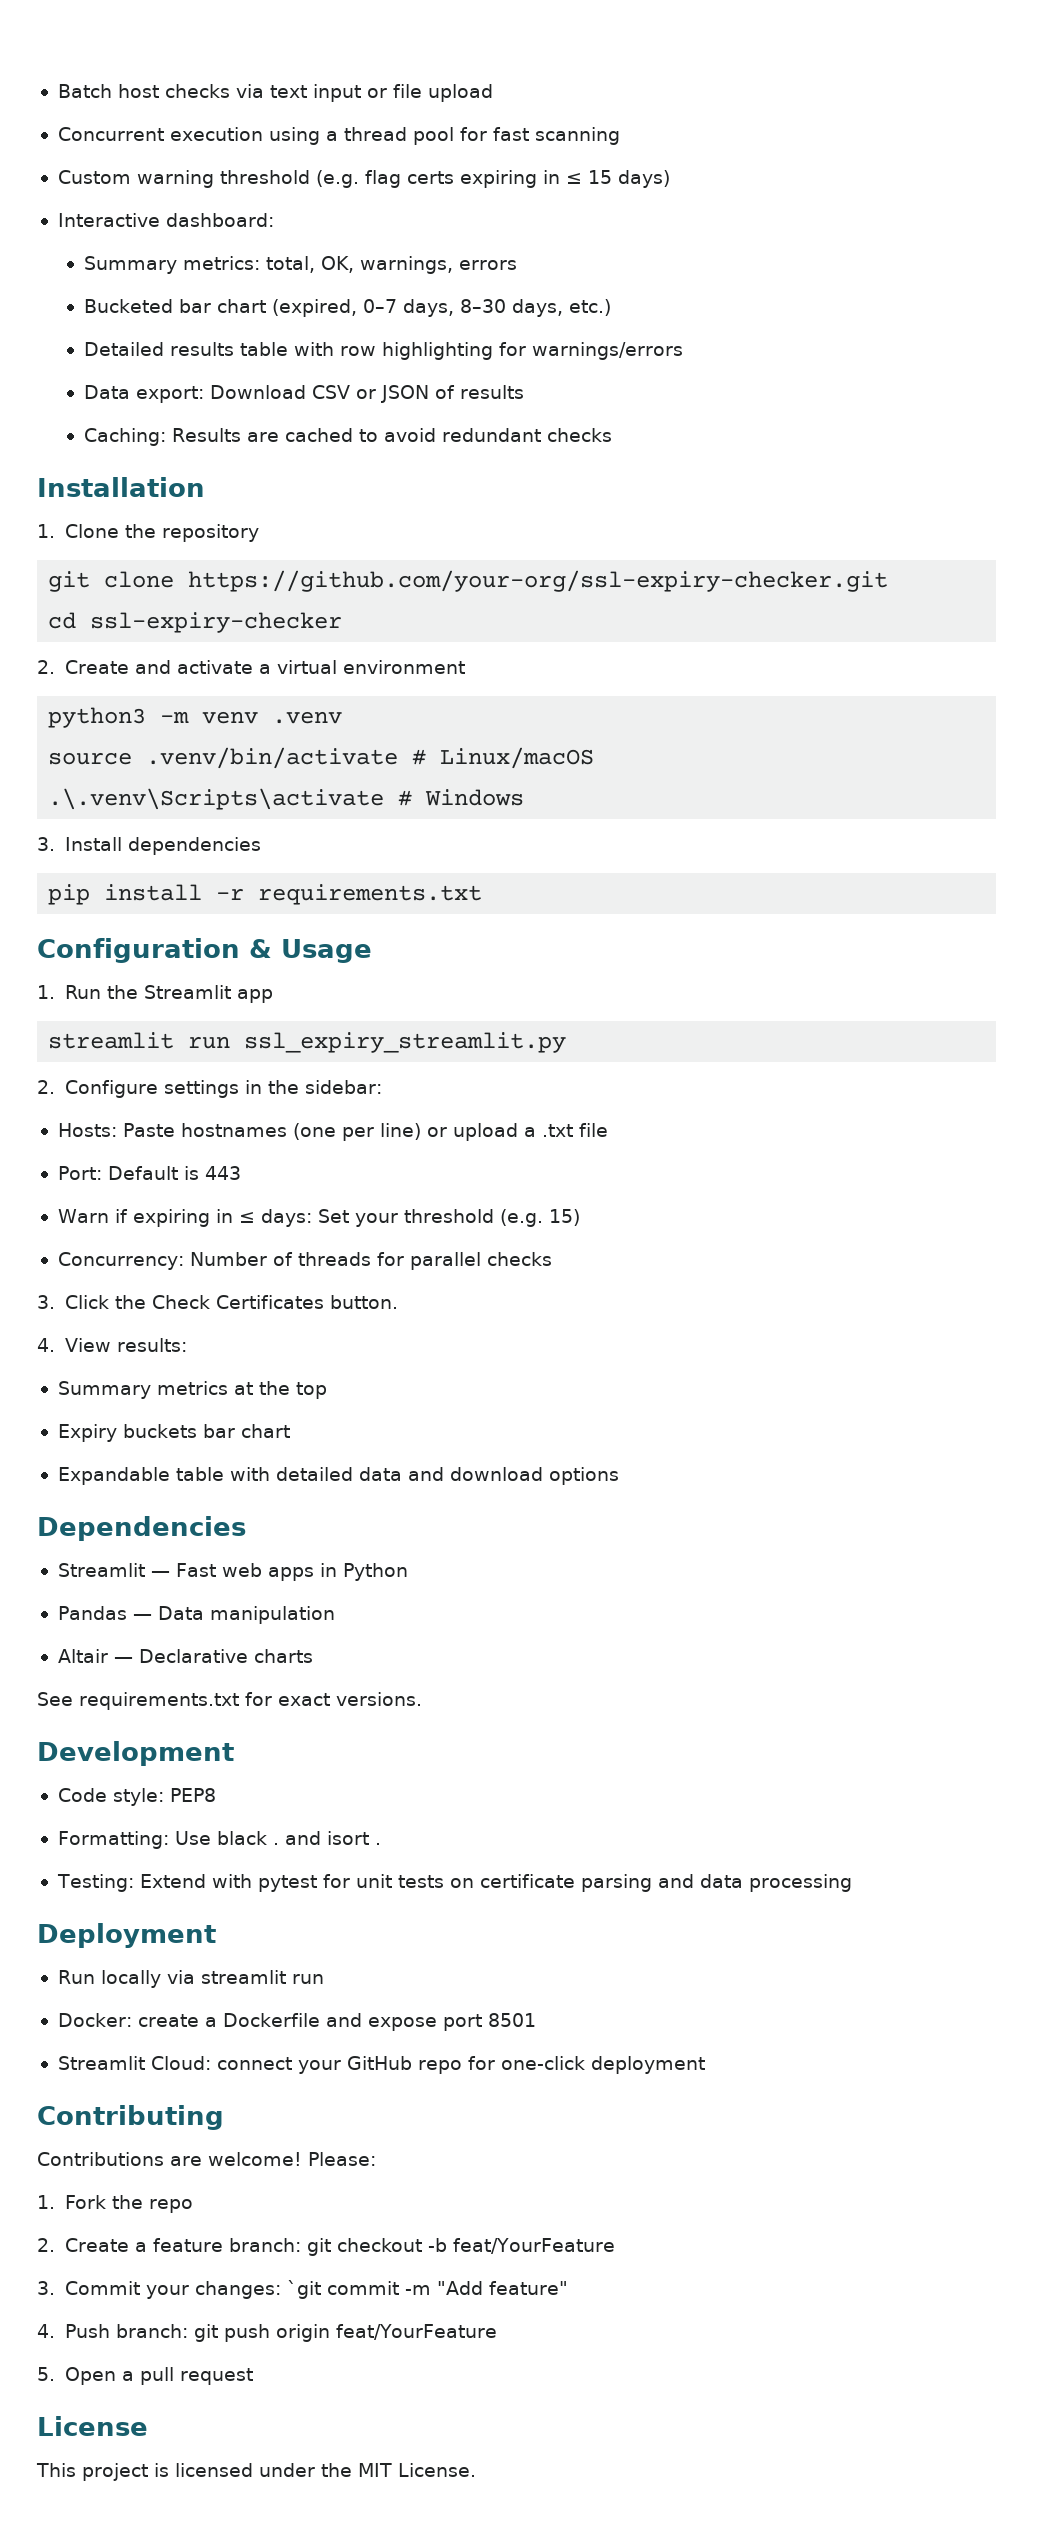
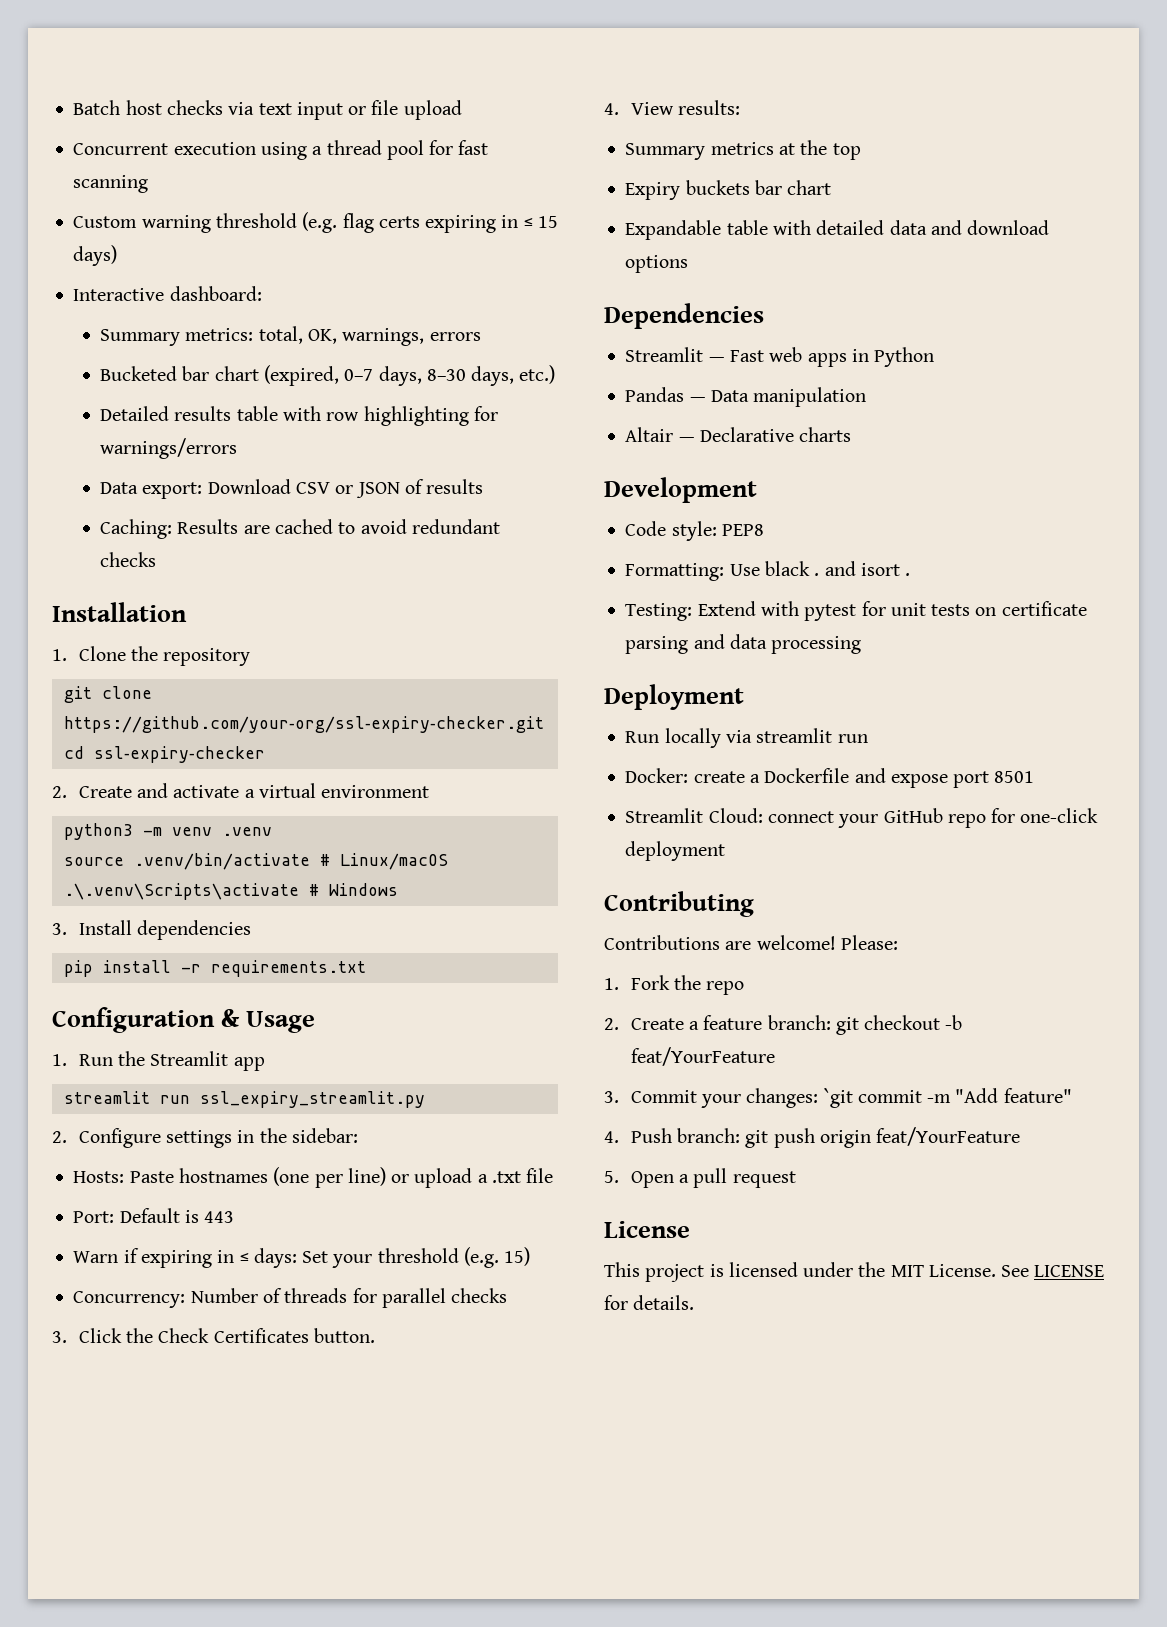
[37,1692,422,1710] // See requirements.txt for exact versions. -> (852, 434) none
(476, 2470) none -> [1001,1265,1105,1277] [604,1295,695,1310] See LICENSE for details.

